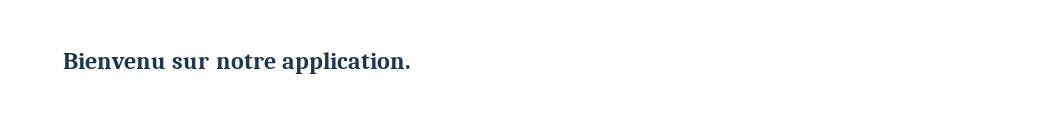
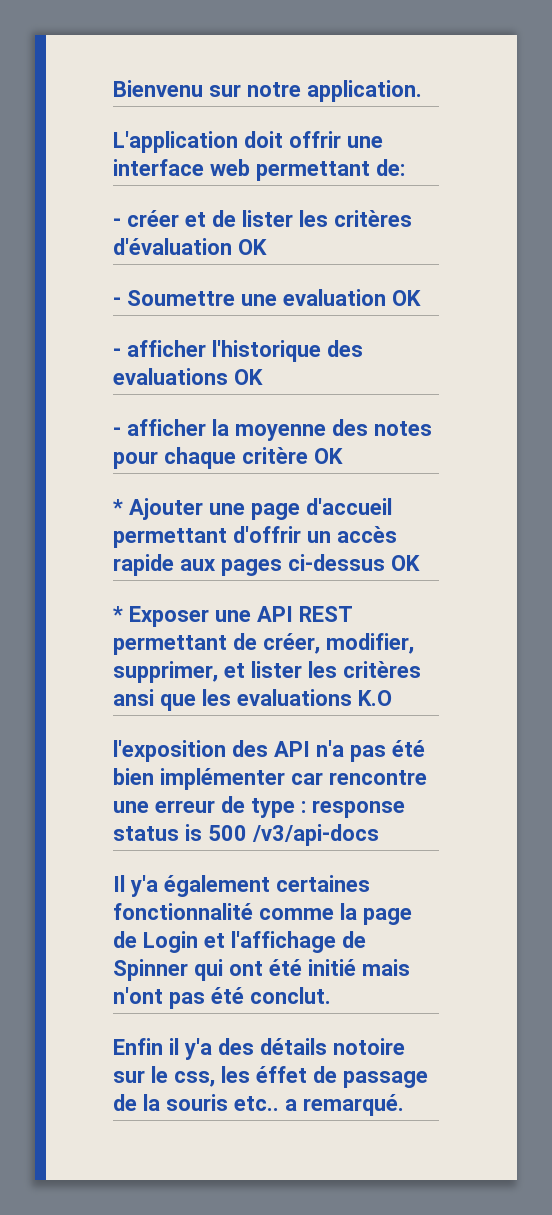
(412, 63) none -> [113,131,383,153] [113,159,405,181] [113,210,412,227] [113,238,267,255] [113,289,421,306] [113,340,363,362] [113,368,263,385] [113,419,432,441] [113,447,343,469] [113,498,392,520] [113,526,397,548] [113,554,420,576] [113,606,353,627] [113,633,414,655] [113,661,421,683] [113,689,392,711] [113,740,425,762] [113,768,427,790] [113,796,405,818] [113,824,379,846] [113,875,370,897] [113,903,412,925] [113,931,366,953] [113,959,410,981] [113,987,331,1009] [113,1038,405,1060] [113,1066,428,1088] [113,1094,404,1116] // L'application doit offrir une interface web permettant de: // - créer et de lister les critères d'évaluation OK // - Soumettre une evaluation OK // - afficher l'historique des evaluations OK // - afficher la moyenne des notes pour chaque critère OK // * Ajouter une page d'accueil permettant d'offrir un accès rapide aux pages ci-dessus OK // * Exposer une API REST permettant de créer, modifier, supprimer, et lister les critères ansi que les evaluations K.O // l'exposition des API n'a pas été bien implémenter car rencontre une erreur de type : response status is 500 /v3/api-docs // Il y'a également certaines fonctionnalité comme la page de Login et l'affichage de Spinner qui ont été initié mais n'ont pas été conclut. // Enfin il y'a des détails notoire sur le css, les éffet de passage de la souris etc.. a remarqué.

